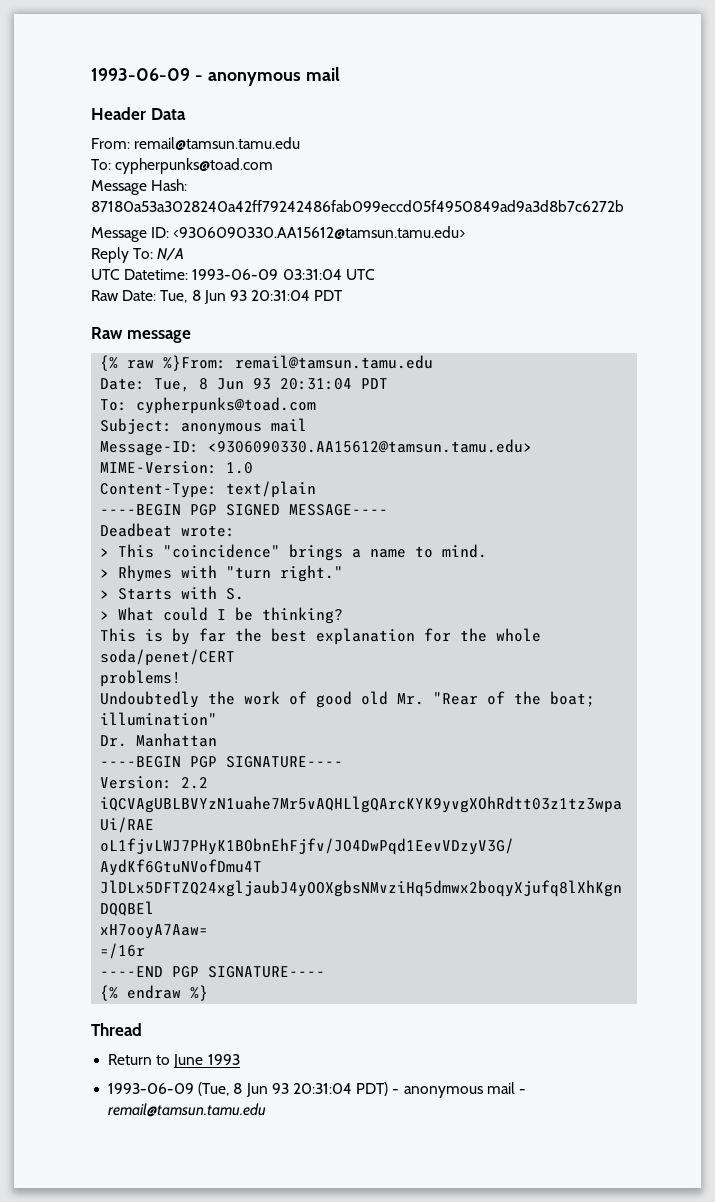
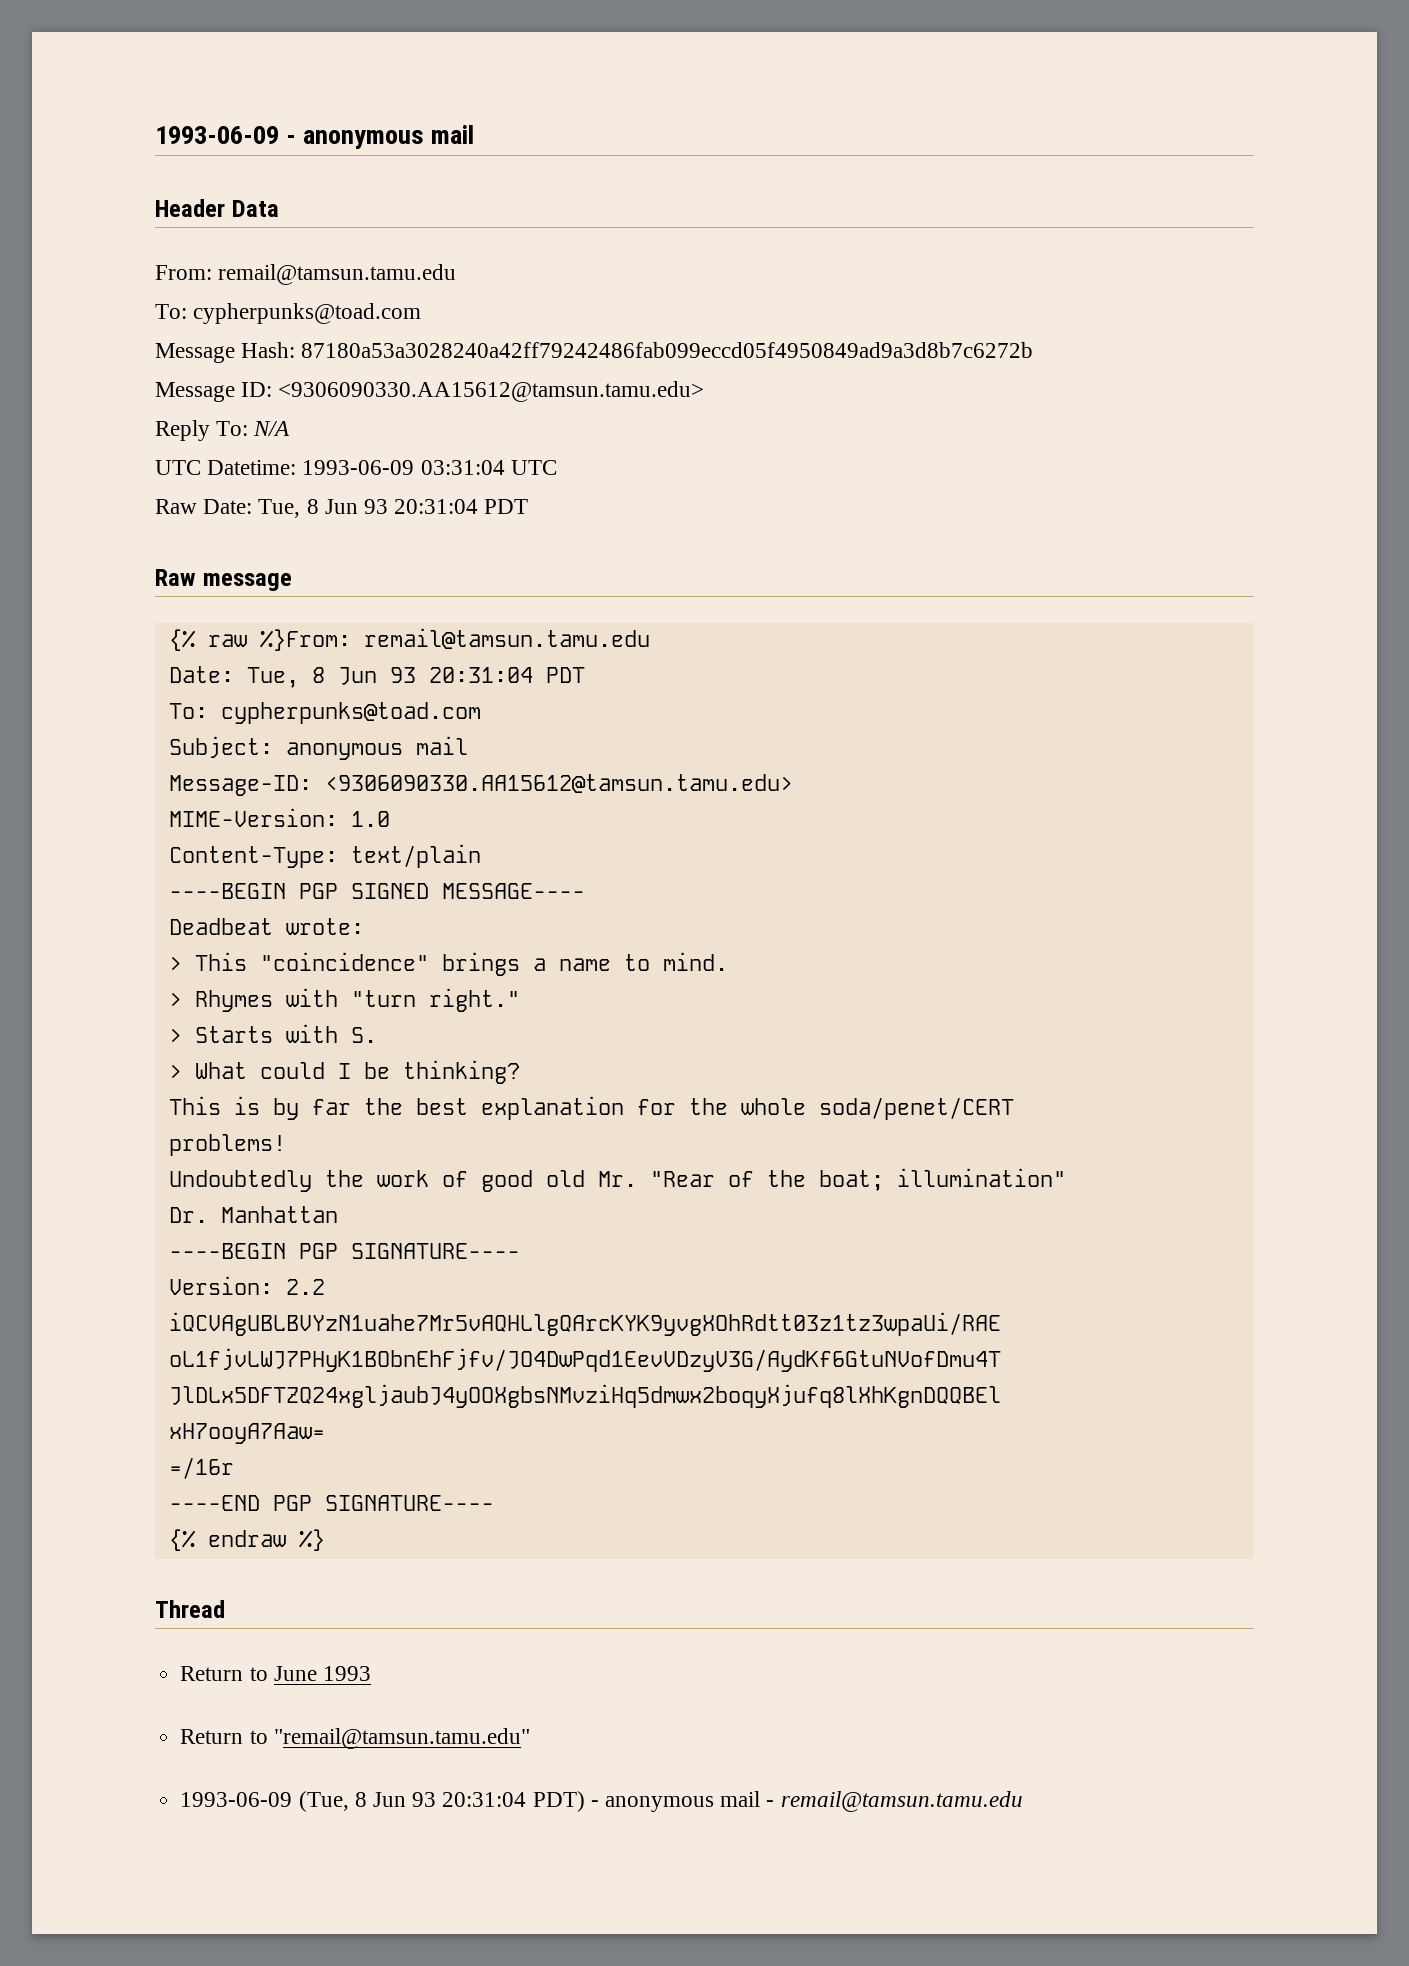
(240, 1059) none -> [180,1728,530,1749] // Return to "remail@tamsun.tamu.edu"

